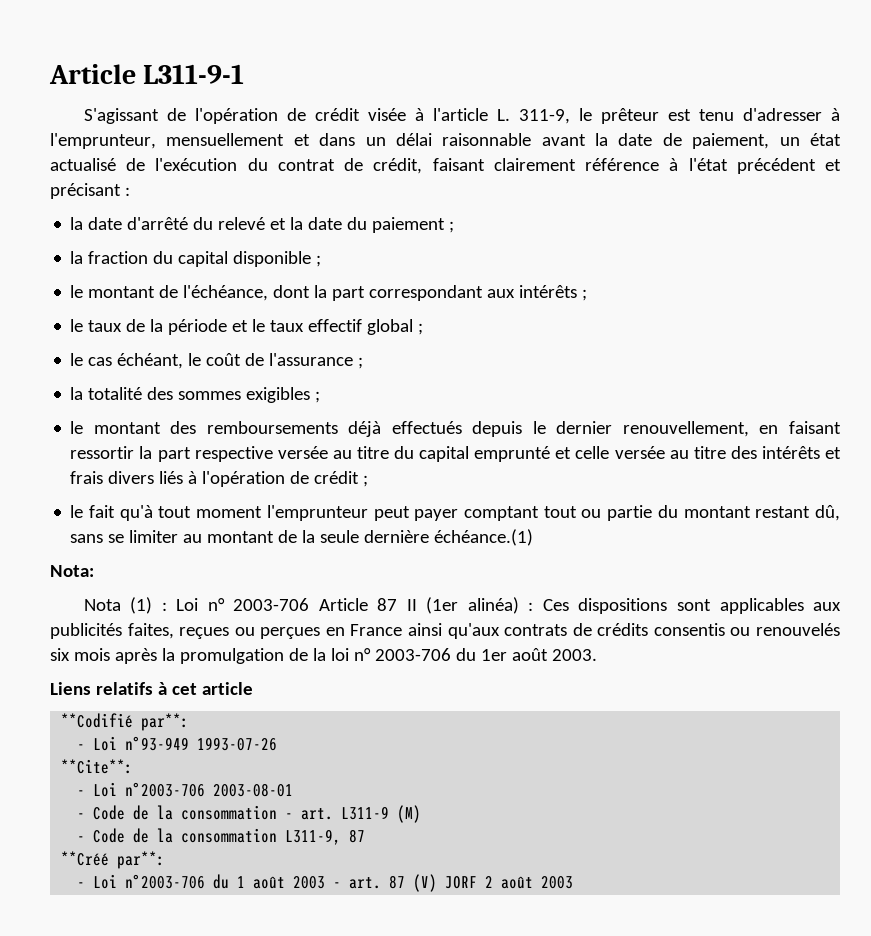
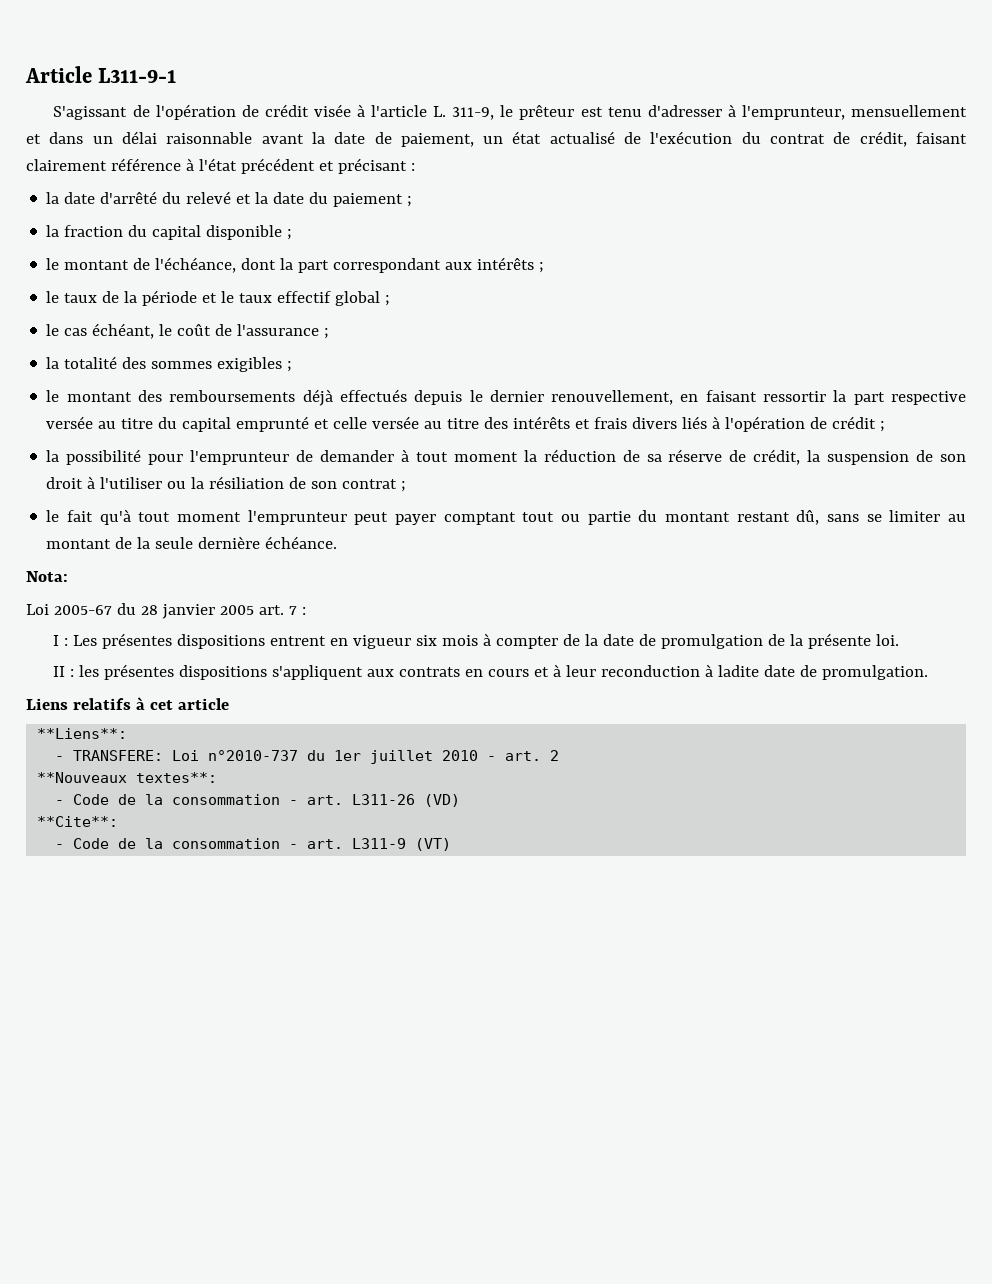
(369, 481) none -> [46,449,967,465] [46,476,407,492] // la possibilité pour l'emprunteur de demander à tout moment la réduction de sa réserve de crédit, la suspension de son droit à l'utiliser ou la résiliation de son contrat ;
[434,529,534,546] échéance.(1) -> [265,536,338,549] échéance.
[83,597,842,614] [50,623,840,639] [50,648,597,664] Nota (1) : Loi n° 2003-706 Article 87 II (1er alinéa) : Ces dispositions sont applicables aux publicités faites, reçues ou perçues en France ainsi qu'aux contrats de crédits consentis ou renouvelés six mois après la promulgation de la loi n° 2003-706 du 1er août 2003. -> [26,603,306,619] [53,633,900,649] [53,664,929,680] Loi 2005-67 du 28 janvier 2005 art. 7 : // I : Les présentes dispositions entrent en vigueur six mois à compter de la date de promulgation de la présente loi. // II : les présentes dispositions s'appliquent aux contrats en cours et à leur reconduction à ladite date de promulgation.
[61,713,190,731] [77,736,278,751] [61,759,134,774] [77,782,294,797] **Codifié par**: // - Loi n°93-949 1993-07-26 // **Cite**: // - Loi n°2003-706 2003-08-01 -> [37,728,128,739] [55,750,560,764] [37,772,218,783] [55,794,461,807] [37,816,119,827] **Liens**: // - TRANSFERE: Loi n°2010-737 du 1er juillet 2010 - art. 2 // **Nouveaux textes**: // - Code de la consommation - art. L311-26 (VD) // **Cite**:
[397,805,422,823] [77,828,366,845] [61,851,166,869] [77,874,574,892] (M) // - Code de la consommation L311-9, 87 // **Créé par**: // - Loi n°2003-706 du 1 août 2003 - art. 87 (V) JORF 2 août 2003 -> [415,838,452,851] (VT)

